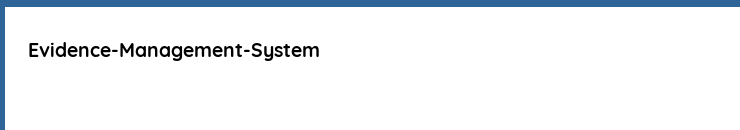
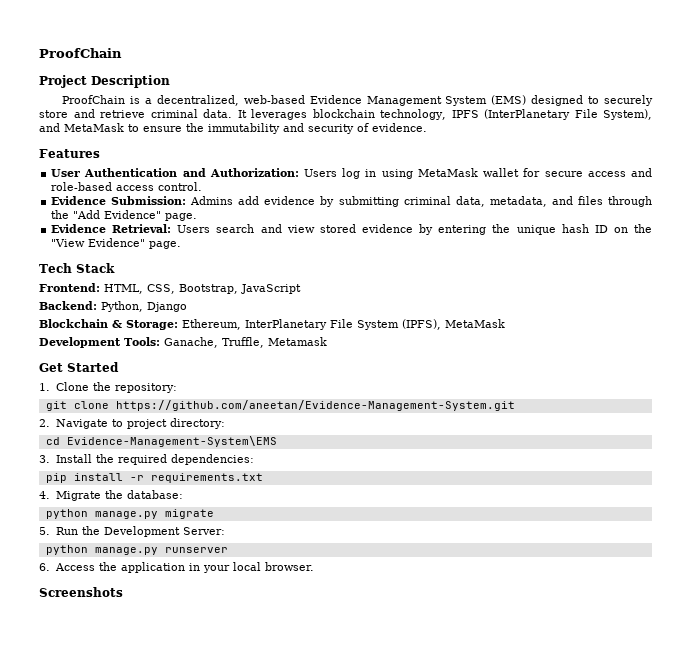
[28,42,320,61] Evidence-Management-System -> [39,48,122,58] [39,75,170,88] [62,95,653,106] [39,109,652,120] [39,123,427,134] [39,149,100,158] [51,168,652,179] [51,182,203,191] [51,196,652,207] [51,210,198,221] [51,224,652,235] [51,238,182,249] [39,263,115,273] [39,283,301,294] [39,301,187,312] [39,319,505,330] [39,337,327,348] [39,362,119,372] [39,382,177,393] [45,400,515,411] [39,418,225,429] [45,436,277,447] [39,454,254,465] [45,473,263,483] [39,490,183,501] [45,509,214,519] [39,526,225,537] [45,545,228,555] [39,562,315,573] [39,587,123,597] ProofChain // Project Description // ProofChain is a decentralized, web-based Evidence Management System (EMS) designed to securely store and retrieve criminal data. It leverages blockchain technology, IPFS (InterPlanetary File System), and MetaMask to ensure the immutability and security of evidence. // Features // User Authentication and Authorization: Users log in using MetaMask wallet for secure access and role-based access control. // Evidence Submission: Admins add evidence by submitting criminal data, metadata, and files through the "Add Evidence" page. // Evidence Retrieval: Users search and view stored evidence by entering the unique hash ID on the "View Evidence" page. // Tech Stack // Frontend: HTML, CSS, Bootstrap, JavaScript // Backend: Python, Django // Blockchain & Storage: Ethereum, InterPlanetary File System (IPFS), MetaMask // Development Tools: Ganache, Truffle, Metamask // Get Started // 1. Clone the repository: // git clone https://github.com/aneetan/Evidence-Management-System.git // 2. Navigate to project directory: // cd Evidence-Management-System\EMS // 3. Install the required dependencies: // pip install -r requirements.txt // 4. Migrate the database: // python manage.py migrate // 5. Run the Development Server: // python manage.py runserver // 6. Access the application in your local browser. // Screenshots

